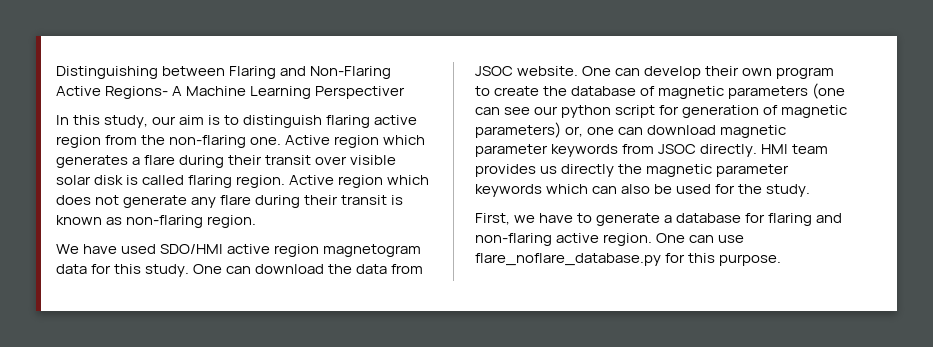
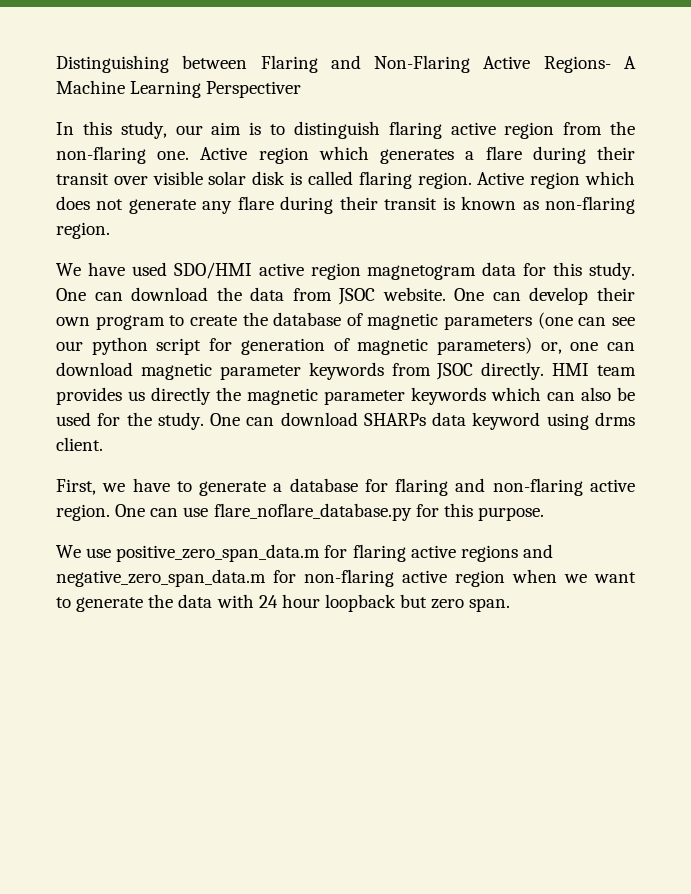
(811, 190) none -> [210,412,635,430] [56,437,103,451] One can download SHARPs data keyword using drms client.
(782, 260) none -> [56,544,553,562] [56,569,636,587] [56,594,511,612] // We use positive_zero_span_data.m for flaring active regions and negative_zero_span_data.m for non-flaring active region when we want to generate the data with 24 hour loopback but zero span.

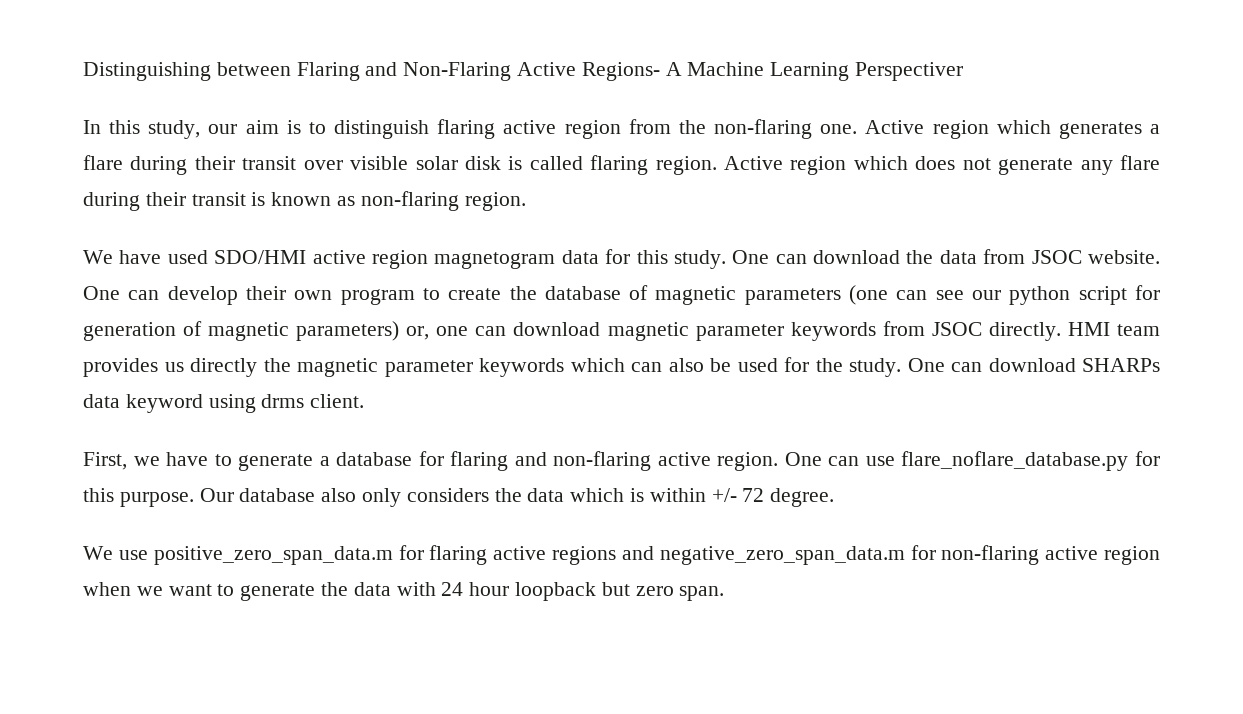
(544, 514) none -> [199,488,835,507] Our database also only considers the data which is within +/- 72 degree.

